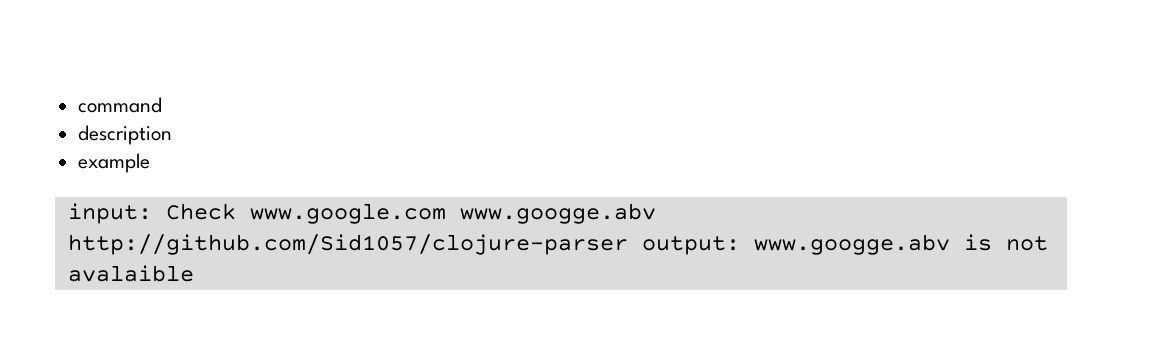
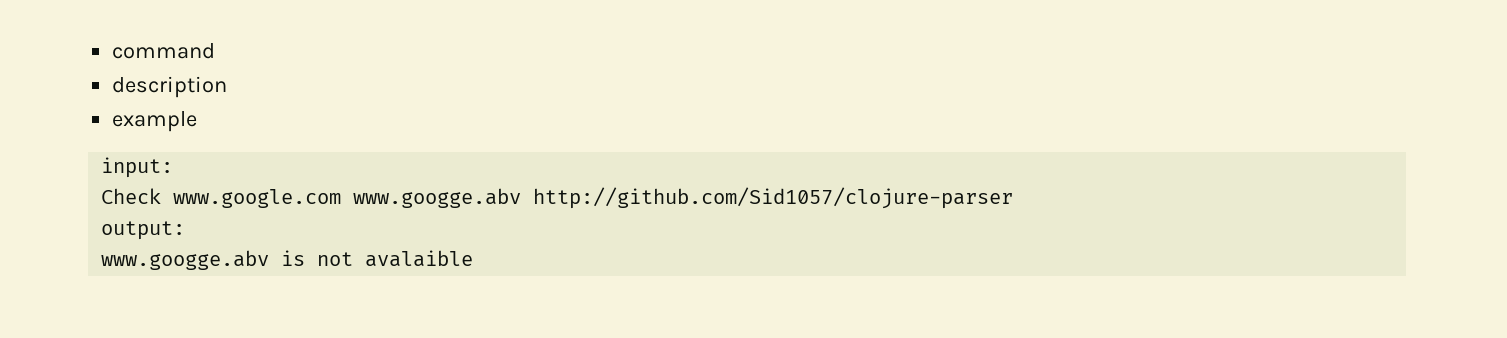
(152, 213) none -> (174, 167) //
(628, 244) none -> (1014, 198) //
(740, 245) none -> (186, 230) //

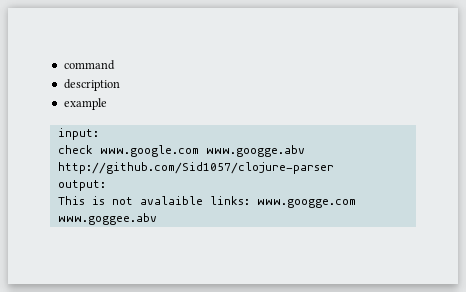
[101,188,162,204] Check -> [57,145,93,154] check
[101,250,270,270] www.googge.abv -> [57,196,85,205] This
(474, 258) none -> [209,196,356,208] [57,213,157,225] links: www.googge.com www.goggee.abv

